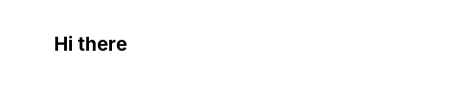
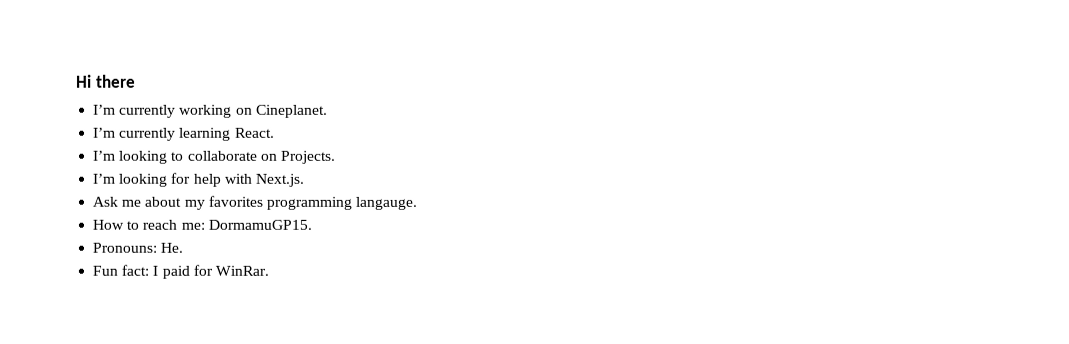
(129, 43) none -> [93,104,328,118] [93,127,275,141] [93,150,336,164] [92,172,304,187] [92,195,418,210] [92,219,312,230] [92,242,184,253] [92,264,269,279] // I’m currently working on Cineplanet. // I’m currently learning React. // I’m looking to collaborate on Projects. // I’m looking for help with Next.js. // Ask me about my favorites programming langauge. // How to reach me: DormamuGP15. // Pronouns: He. // Fun fact: I paid for WinRar.

